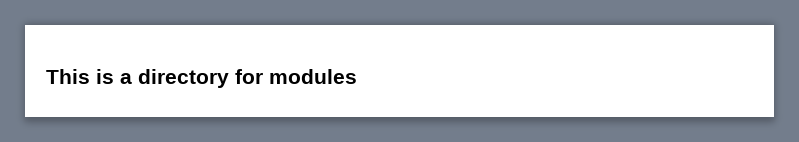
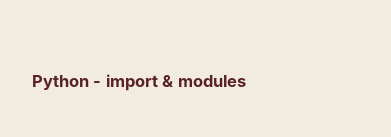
[46,69,263,88] This is a directory for -> [32,74,174,91] Python - import &

